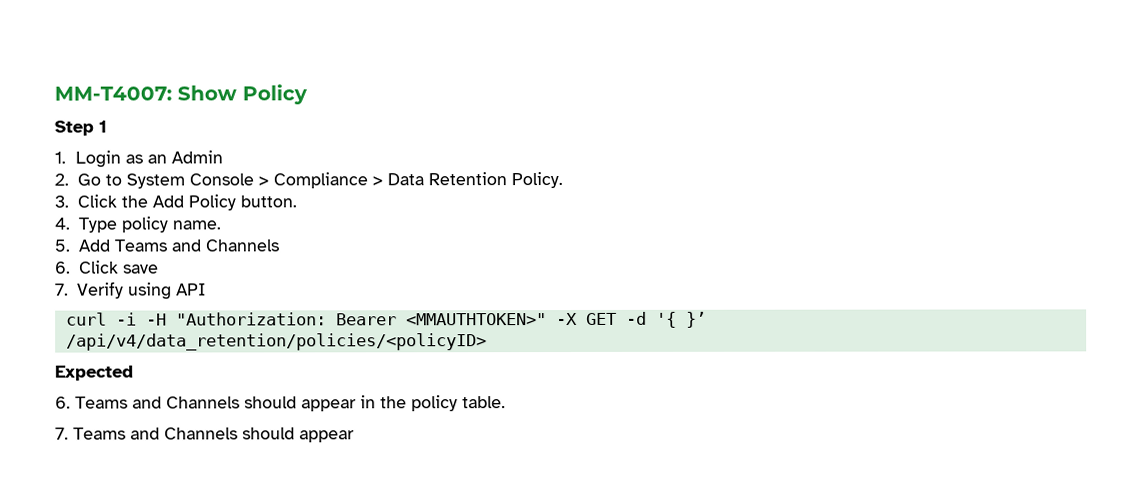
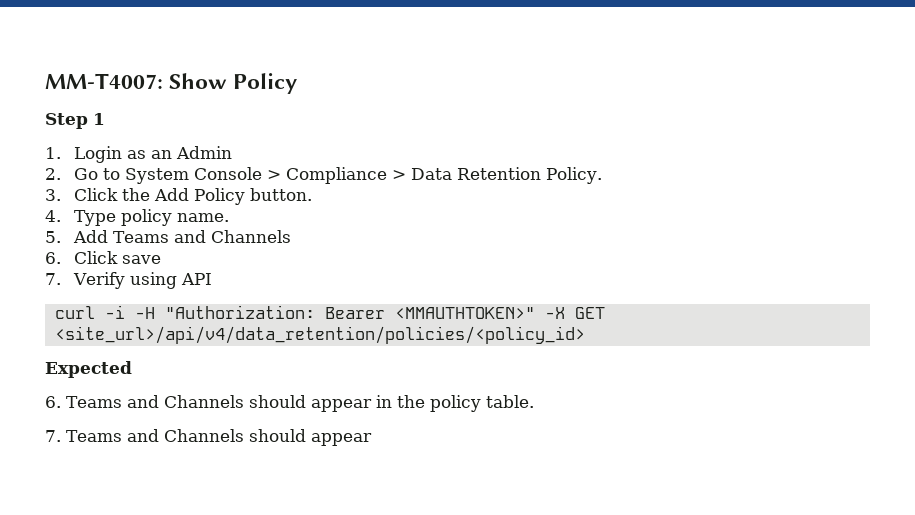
[625,311,707,328] [65,333,487,351] -d '{ }’ /api/v4/data_retention/policies/<policyID> -> [54,326,585,344] <site_url>/api/v4/data_retention/policies/<policy_id>

